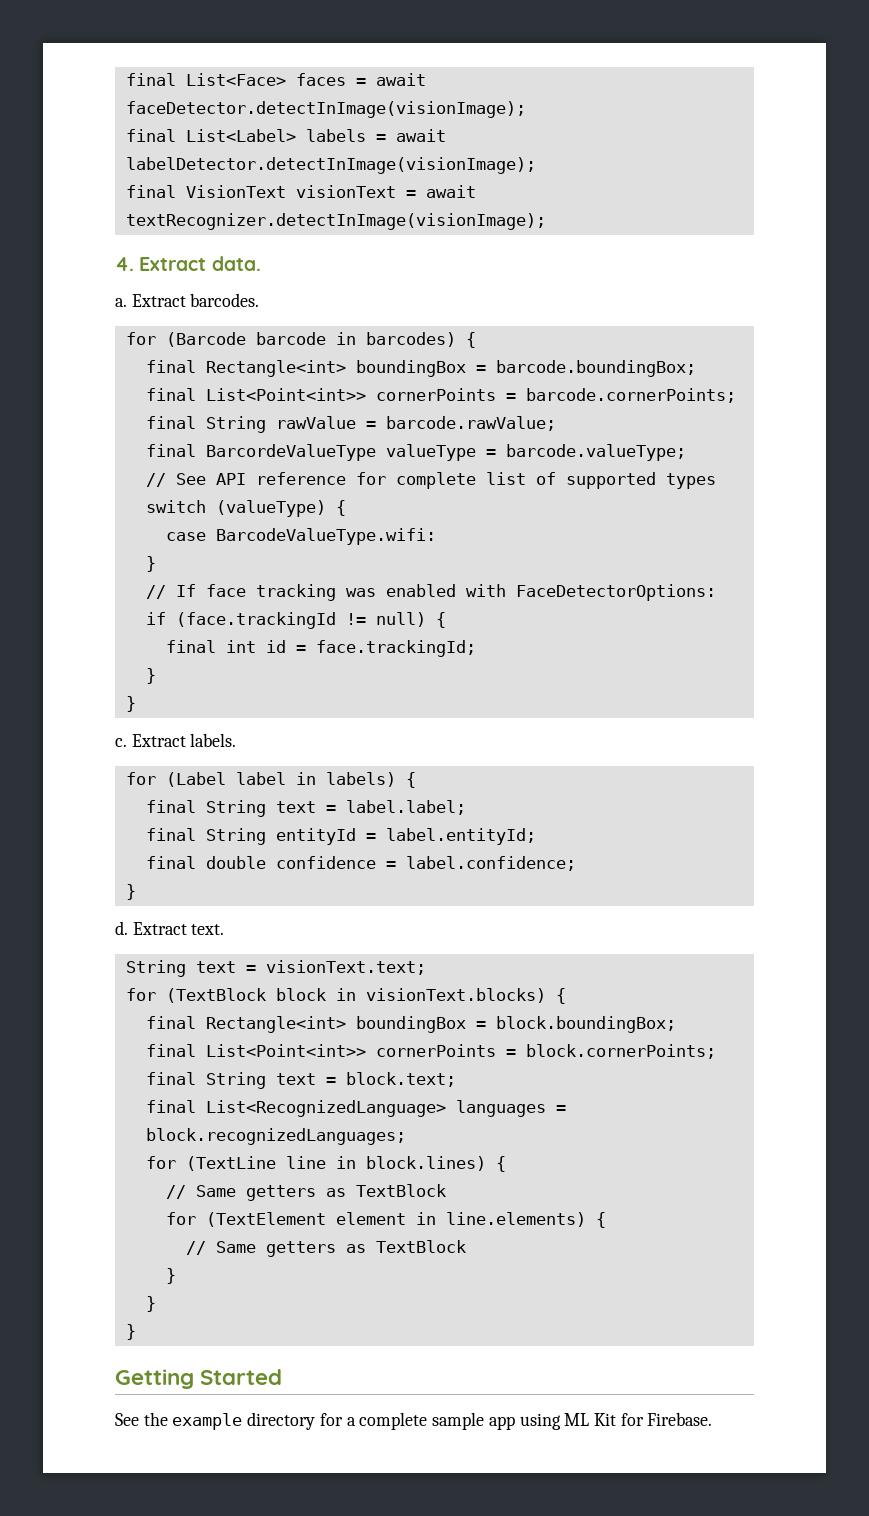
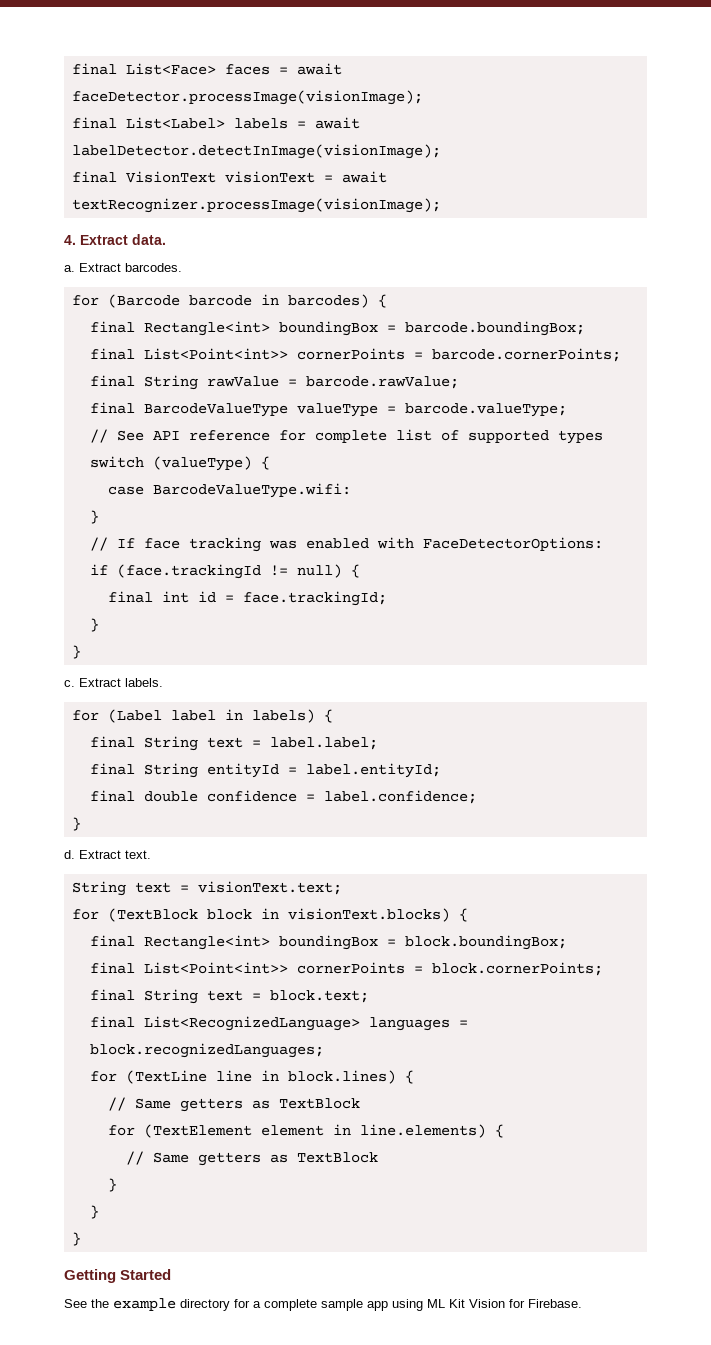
[125,101,526,118] faceDetector.detectInImage(visionImage); -> [71,90,423,105] faceDetector.processImage(visionImage);
[125,213,546,230] textRecognizer.detectInImage(visionImage); -> [71,198,441,213] textRecognizer.processImage(visionImage);
[205,444,376,461] BarcordeValueType -> [143,403,288,417] BarcodeValueType
(616, 1419) none -> [469,1299,505,1308] Vision

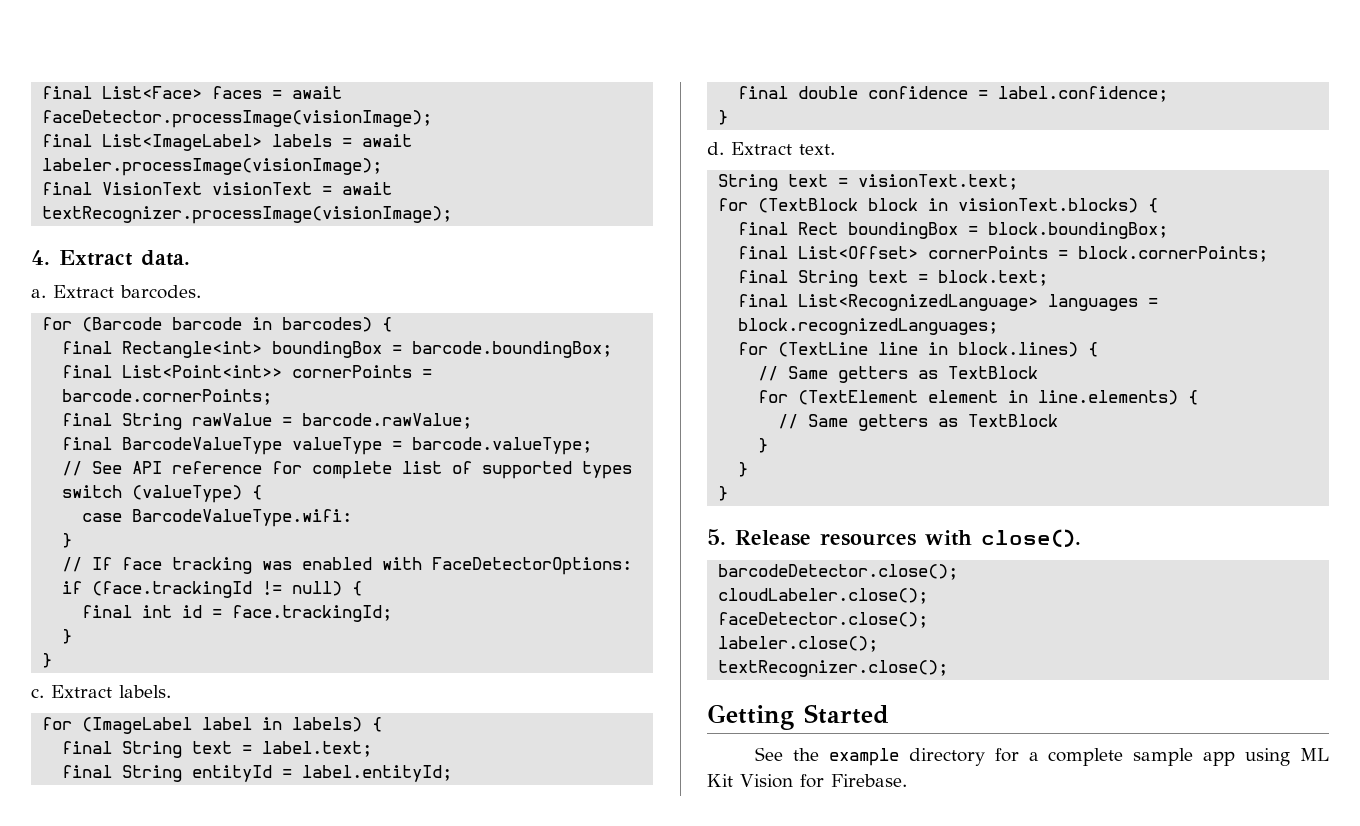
[125,117,225,129] List<Label> -> [102,134,263,151] List<ImageLabel>
[71,144,441,159] labelDetector.detectInImage(visionImage); -> [42,158,383,176] labeler.processImage(visionImage);
[107,709,162,723] (Label -> [82,717,193,734] (ImageLabel
[269,737,378,750] label.label; -> [262,741,373,757] label.text;
[143,935,270,950] Rectangle<int> -> [798,222,839,235] Rect
[143,962,288,974] List<Point<int>> -> [798,246,919,259] List<Offset>
(81, 1239) none -> [707,529,1081,547] [718,564,959,580] [718,588,929,604] [718,612,929,628] [718,636,879,652] [718,660,949,677] // 5. Release resources with close(). // barcodeDetector.close(); // cloudLabeler.close(); // faceDetector.close(); // labeler.close(); // textRecognizer.close();

